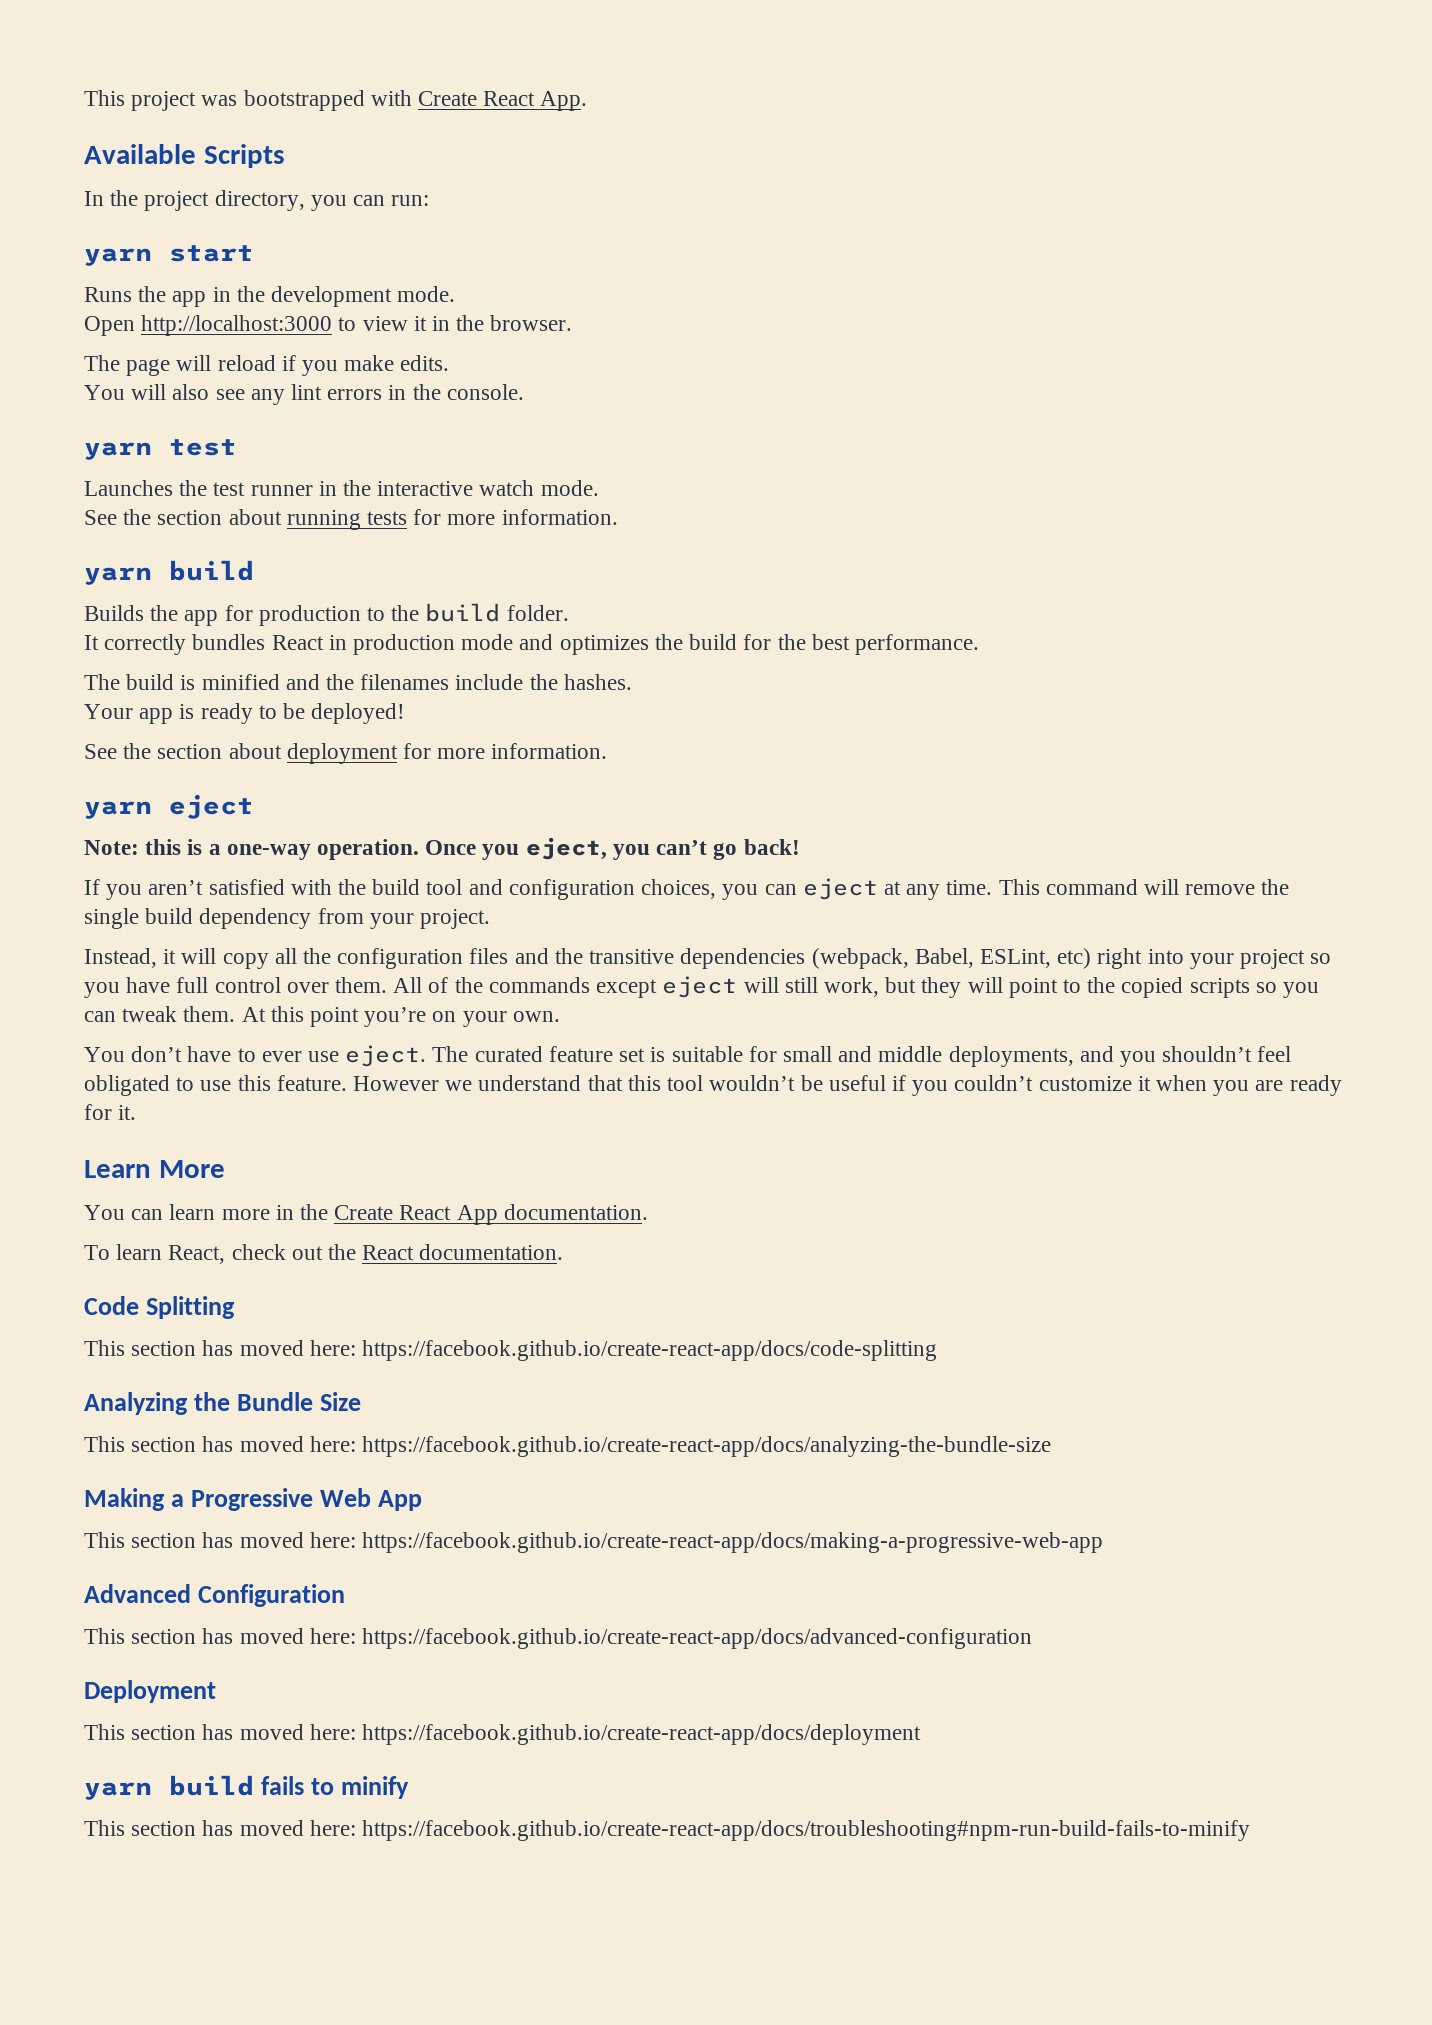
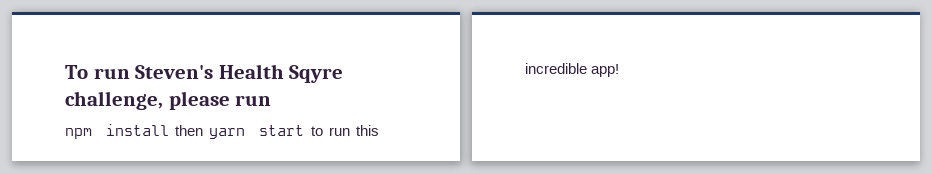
[84,90,588,111] [84,144,285,168] [84,190,430,211] [84,245,254,266] [84,286,456,307] [84,315,573,336] [84,355,450,376] [84,384,524,405] [84,439,237,460] [84,480,599,496] [84,509,618,530] [84,560,254,585] [84,603,569,626] [84,634,979,655] [84,674,632,690] [84,703,406,724] [84,743,608,764] [84,794,254,819] [84,837,800,860] [84,878,1290,900] [84,908,491,929] [84,948,1332,969] [84,976,1320,998] [84,1006,560,1027] [84,1045,1292,1067] [84,1075,1342,1096] [84,1104,137,1120] [84,1160,225,1178] [84,1204,648,1225] [84,1244,564,1264] [84,1296,236,1319] [84,1340,938,1361] [84,1392,362,1415] [84,1436,1052,1457] [84,1488,423,1511] [84,1532,1104,1553] [84,1584,346,1607] [84,1628,1033,1649] [84,1680,216,1703] [84,1724,922,1745] [84,1775,410,1800] [84,1820,1251,1841] This project was bootstrapped with Create React App. // Available Scripts // In the project directory, you can run: // yarn start // Runs the app in the development mode. // Open http://localhost:3000 to view it in the browser. // The page will reload if you make edits. // You will also see any lint errors in the console. // yarn test // Launches the test runner in the interactive watch mode. // See the section about running tests for more information. // yarn build // Builds the app for production to the build folder. // It correctly bundles React in production mode and optimizes the build for the best performance. // The build is minified and the filenames include the hashes. // Your app is ready to be deployed! // See the section about deployment for more information. // yarn eject // Note: this is a one-way operation. Once you eject, you can’t go back! // If you aren’t satisfied with the build tool and configuration choices, you can eject at any time. This command will remove the single build dependency from your project. // Instead, it will copy all the configuration files and the transitive dependencies (webpack, Babel, ESLint, etc) right into your project so you have full control over them. All of the commands except eject will still work, but they will point to the copied scripts so you can tweak them. At this point you’re on your own. // You don’t have to ever use eject. The curated feature set is suitable for small and middle deployments, and you shouldn’t feel obligated to use this feature. However we understand that this tool wouldn’t be useful if you couldn’t customize it when you are ready for it. // Learn More // You can learn more in the Create React App documentation. // To learn React, check out the React documentation. // Code Splitting // This section has moved here: https://facebook.github.io/create-react-app/docs/code-splitting // Analyzing the Bundle Size // This section has moved here: https://facebook.github.io/create-react-app/docs/analyzing-the-bundle-size // Making a Progressive Web App // This section has moved here: https://facebook.github.io/create-react-app/docs/making-a-progressive-web-app // Advanced Configuration // This section has moved here: https://facebook.github.io/create-react-app/docs/advanced-configuration // Deployment // This section has moved here: https://facebook.github.io/create-react-app/docs/deployment // yarn build fails to minify // This section has moved here: https://facebook.github.io/create-react-app/docs/troubleshooting#npm-run-build-fails-to-minify -> [65,64,344,83] [65,91,272,110] [65,124,379,139] [525,63,620,77] To run Steven's Health Sqyre challenge, please run // npm install then yarn start to run this incredible app!

